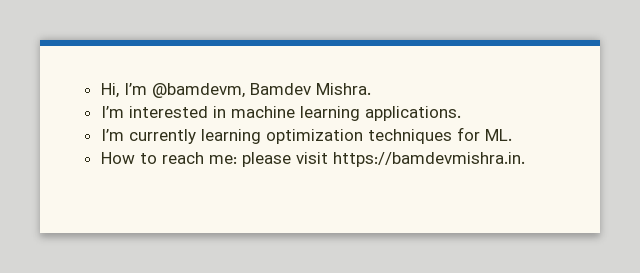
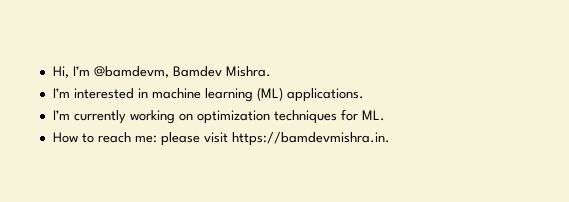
(360, 113) none -> [256,87,283,101] (ML)
[200,129,261,144] learning -> [129,110,193,124] working on

